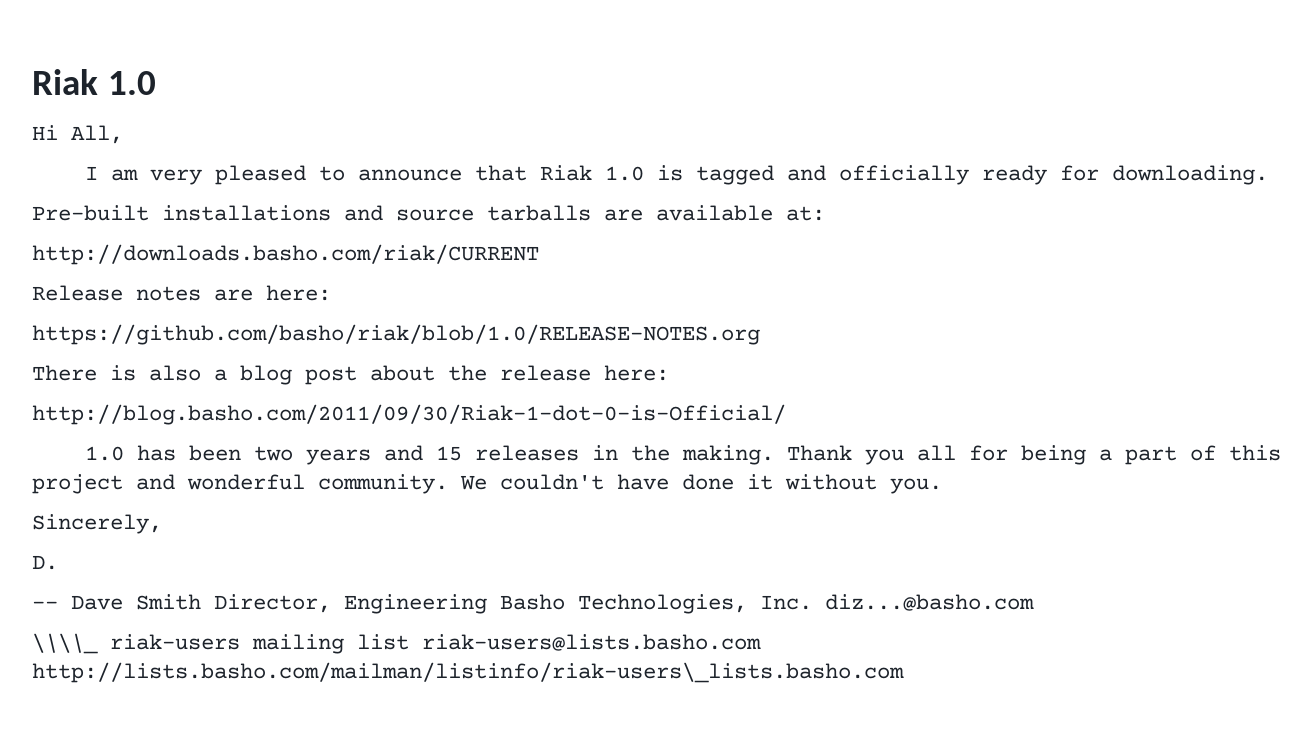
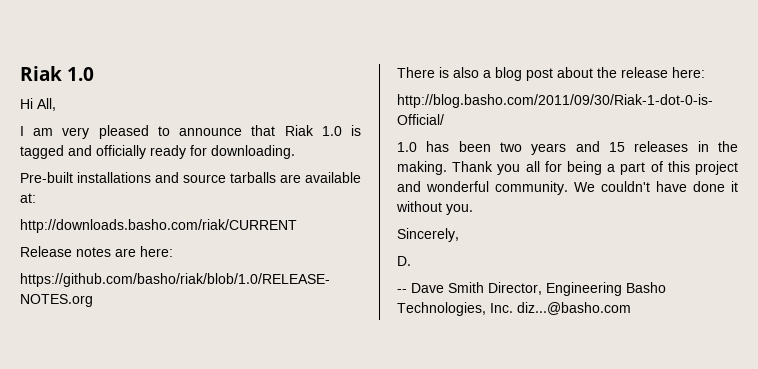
[32,633,761,654] [32,662,904,683] // \\\\_ riak-users mailing list riak-users@lists.basho.com http://lists.basho.com/mailman/listinfo/riak-users\_lists.basho.com -> (631, 308) none

